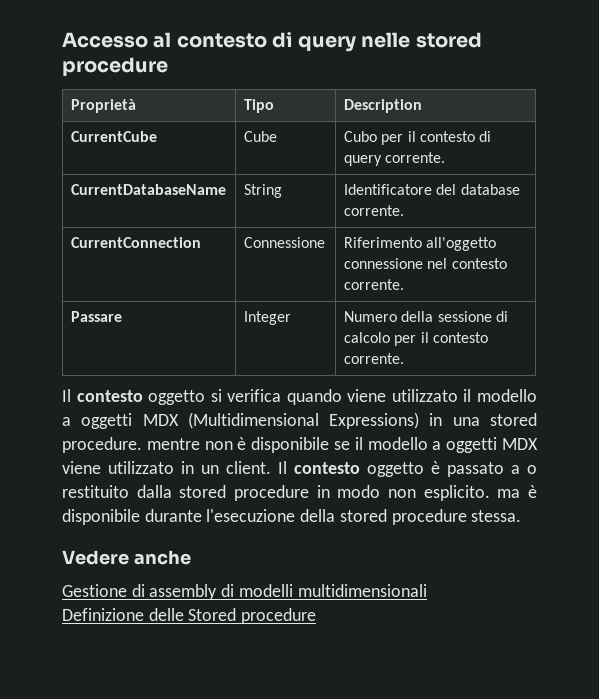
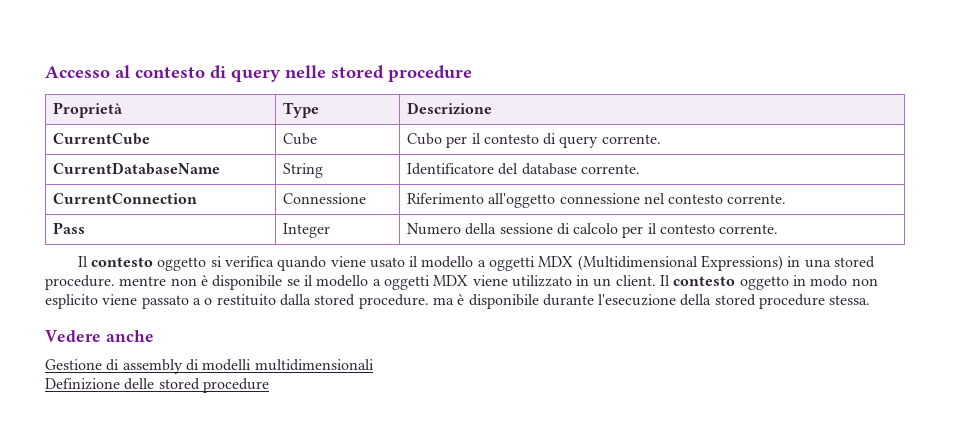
[243,99,274,113] [343,99,422,113] Tipo | Description -> [282,102,319,118] [406,102,492,115] Type | Descrizione
[70,311,122,322] Passare -> [52,222,85,234] Pass
[391,389,458,402] utilizzato -> [369,257,405,268] usato
[431,461,440,474] è -> [793,275,878,287] [45,294,138,309] in modo non esplicito viene
[234,485,490,501] procedure in modo non esplicito. -> [358,294,429,309] procedure.
[188,608,237,621] Stored -> [158,378,200,390] stored

